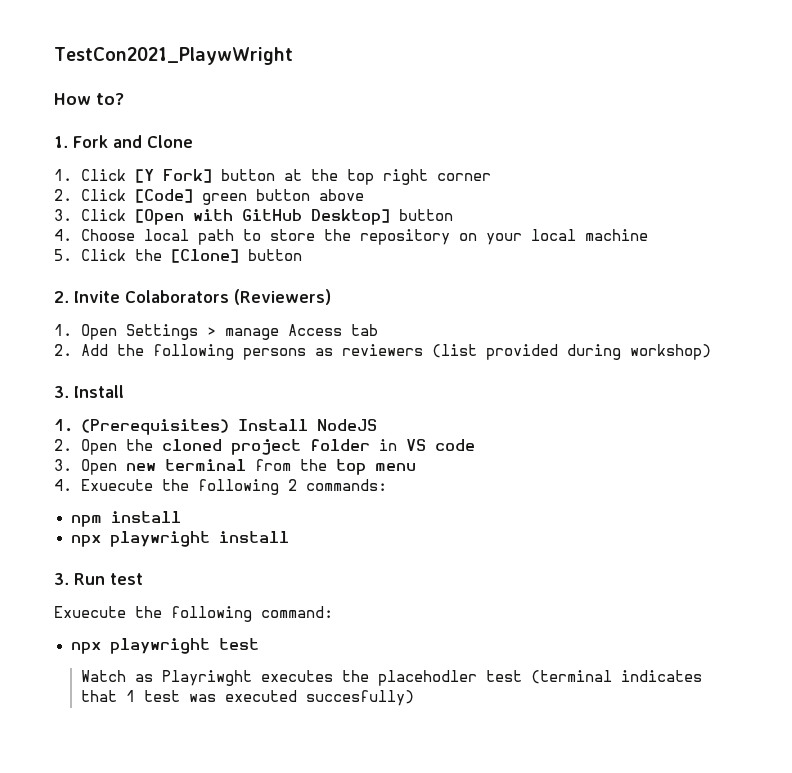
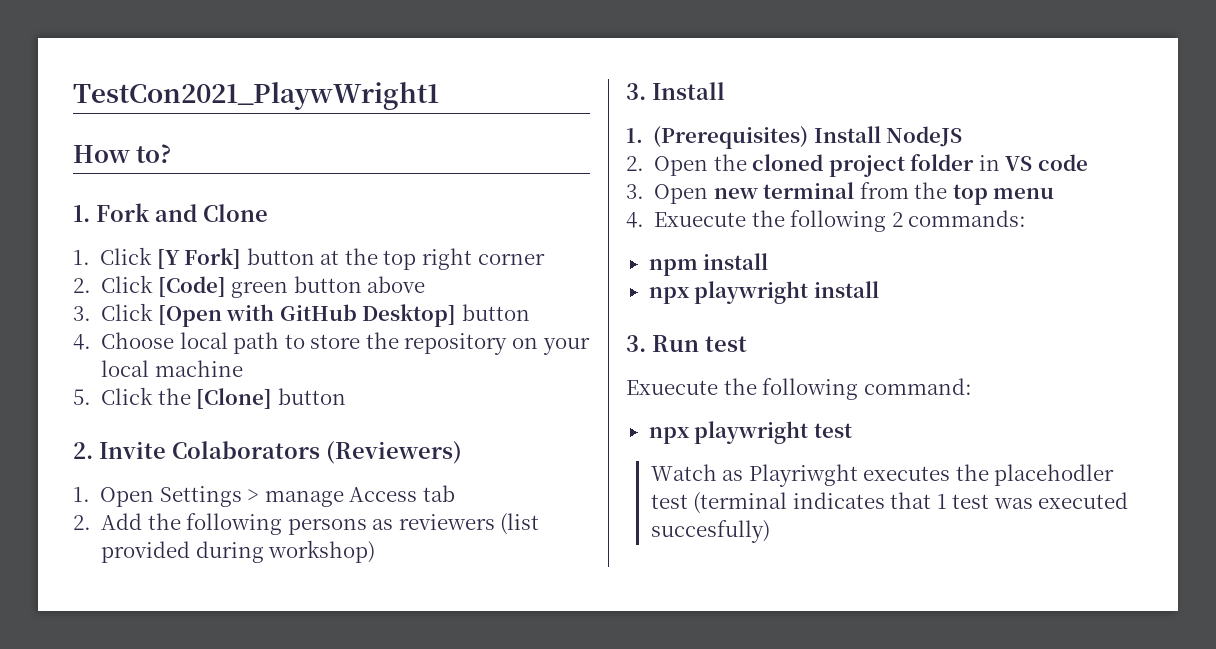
[54,47,293,65] TestCon2021_PlaywWright -> [73,82,439,110] TestCon2021_PlaywWright1

